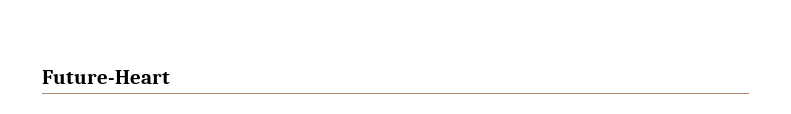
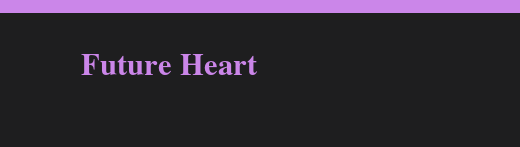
[42,70,170,84] Future-Heart -> [81,54,259,75] Future Heart

